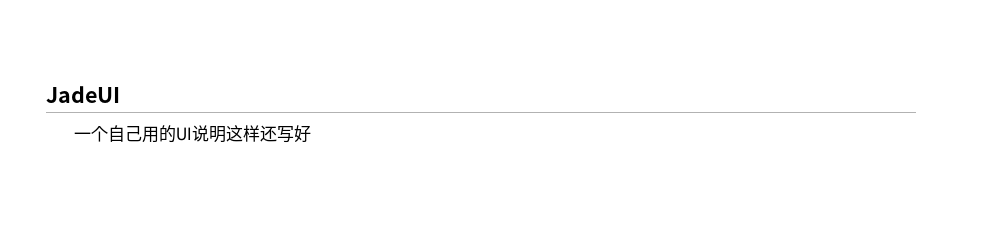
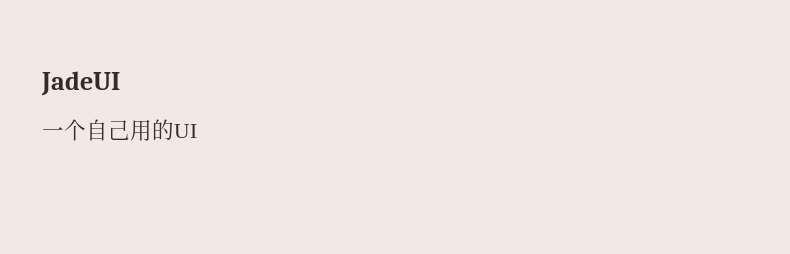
[191,125,311,143] 说明这样还写好 -> (197, 131) none

